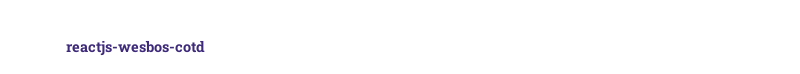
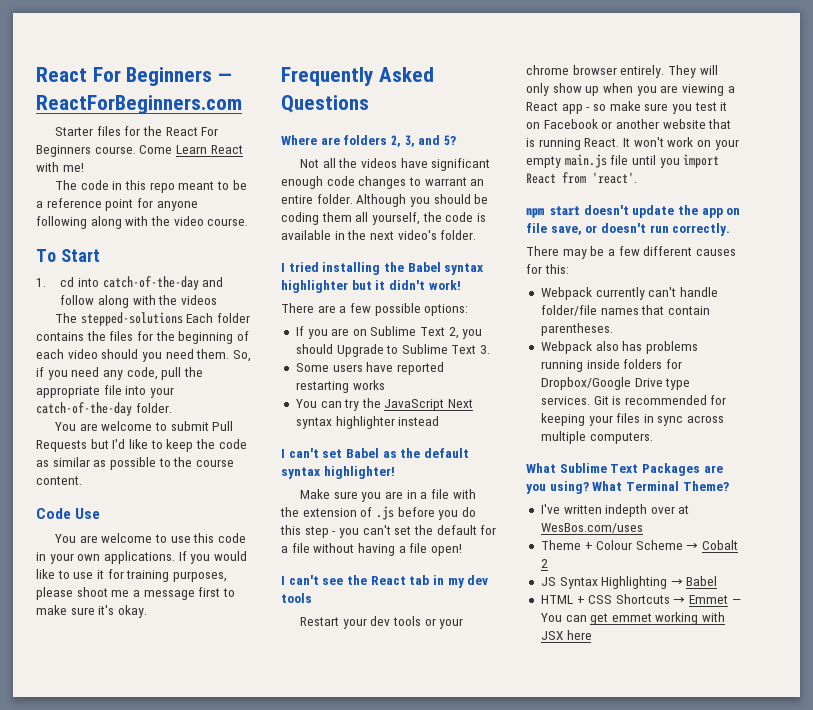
[66,40,205,56] reactjs-wesbos-cotd -> [36,67,233,86] [36,95,242,114] [55,126,219,136] [36,145,243,157] [36,162,84,172] [55,180,247,193] [36,198,198,211] [36,216,249,229] [36,249,100,262] [36,276,224,290] [60,295,218,308] [55,312,250,326] [36,331,249,344] [36,349,251,362] [36,367,203,380] [36,385,174,398] [36,402,172,416] [55,421,234,431] [36,439,247,452] [36,457,234,470] [36,476,82,485] [36,508,101,519] [55,533,246,543] [36,551,247,564] [36,569,227,582] [36,587,235,600] [36,605,147,618] [281,67,434,86] [281,95,369,113] [281,135,456,147] [300,158,491,171] [281,176,485,189] [281,194,489,207] [281,212,486,225] [281,230,477,240] [281,262,484,275] [281,280,461,293] [281,303,469,316] [295,326,483,339] [295,344,491,357] [295,362,444,375] [295,380,385,393] [295,398,474,411] [295,416,440,429] [281,448,469,458] [281,466,395,479] [300,489,476,502] [280,506,476,520] [280,525,497,538] [281,543,462,556] [281,575,489,588] [281,593,312,603] [300,616,464,629] [526,65,718,78] [526,83,735,96] [526,101,728,114] [526,119,732,129] [526,137,739,150] [526,154,720,168] [526,172,637,184] [526,205,741,218] [526,223,731,236] [526,246,736,259] [526,264,569,274] [540,287,718,300] [540,305,710,316] [540,323,613,336] [540,341,698,354] [540,359,682,372] [540,377,691,390] [540,395,727,405] [540,413,725,426] [540,431,653,444] [526,463,723,476] [526,481,729,494] [540,504,690,517] [540,523,643,533] [540,540,739,550] [540,559,548,568] [540,576,718,589] [540,594,741,604] [540,612,726,625] [540,630,592,640] React For Beginners — ReactForBeginners.com // Starter files for the React For Beginners course. Come Learn React with me! // The code in this repo meant to be a reference point for anyone following along with the video course. // To Start // 1. cd into catch-of-the-day and follow along with the videos // The stepped-solutions Each folder contains the files for the beginning of each video should you need them. So, if you need any code, pull the appropriate file into your catch-of-the-day folder. // You are welcome to submit Pull Requests but I'd like to keep the code as similar as possible to the course content. // Code Use // You are welcome to use this code in your own applications. If you would like to use it for training purposes, please shoot me a message first to make sure it's okay. // Frequently Asked Questions // Where are folders 2, 3, and 5? // Not all the videos have significant enough code changes to warrant an entire folder. Although you should be coding them all yourself, the code is available in the next video's folder. // I tried installing the Babel syntax highlighter but it didn't work! // There are a few possible options: // If you are on Sublime Text 2, you should Upgrade to Sublime Text 3. // Some users have reported restarting works // You can try the JavaScript Next syntax highlighter instead // I can't set Babel as the default syntax highlighter! // Make sure you are in a file with the extension of .js before you do this step - you can't set the default for a file without having a file open! // I can't see the React tab in my dev tools // Restart your dev tools or your chrome browser entirely. They will only show up when you are viewing a React app - so make sure you test it on Facebook or another website that is running React. It won't work on your empty main.js file until you import React from 'react'. // npm start doesn't update the app on file save, or doesn't run correctly. // There may be a few different causes for this: // Webpack currently can't handle folder/file names that contain parentheses. // Webpack also has problems running inside folders for Dropbox/Google Drive type services. Git is recommended for keeping your files in sync across multiple computers. // What Sublime Text Packages are you using? What Terminal Theme? // I've written indepth over at WesBos.com/uses // Theme + Colour Scheme → Cobalt 2 // JS Syntax Highlighting → Babel // HTML + CSS Shortcuts → Emmet — You can get emmet working with JSX here

